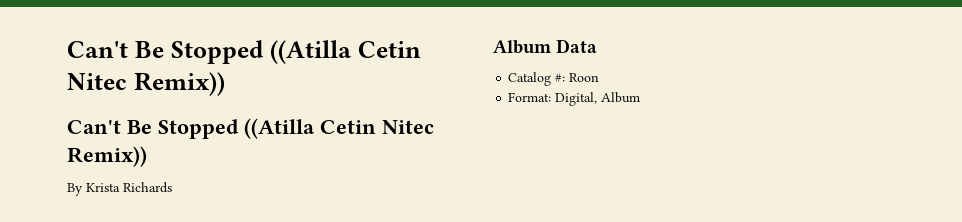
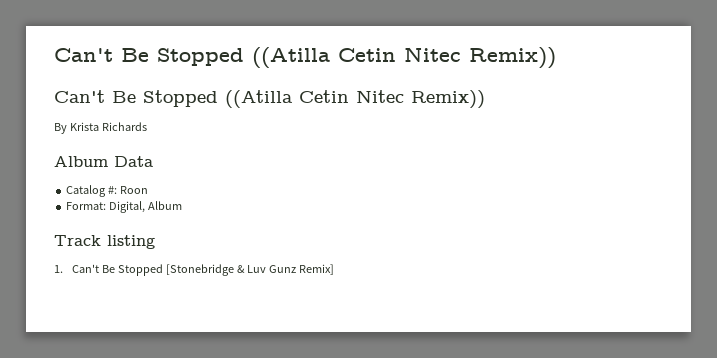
(641, 97) none -> [54,235,155,249] [54,264,335,276] // Track listing // 1. Can't Be Stopped [Stonebridge & Luv Gunz Remix]

